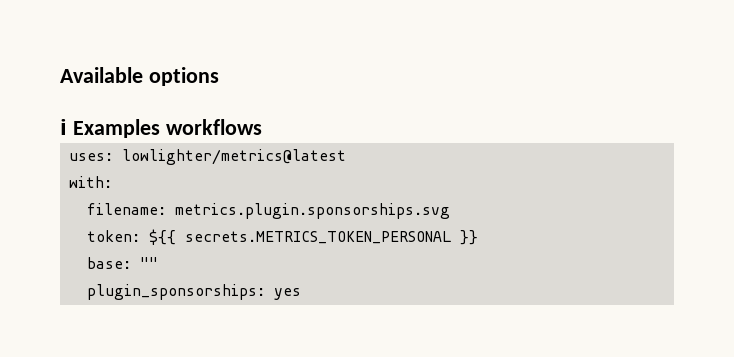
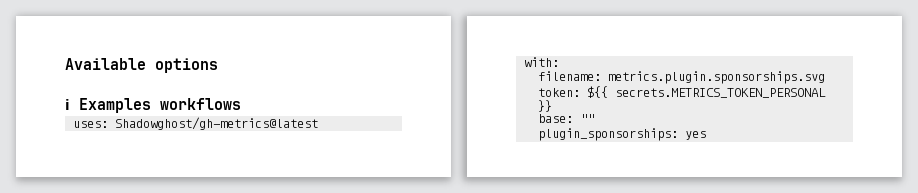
[122,149,346,165] lowlighter/metrics@latest -> [114,117,318,130] Shadowghost/gh-metrics@latest

